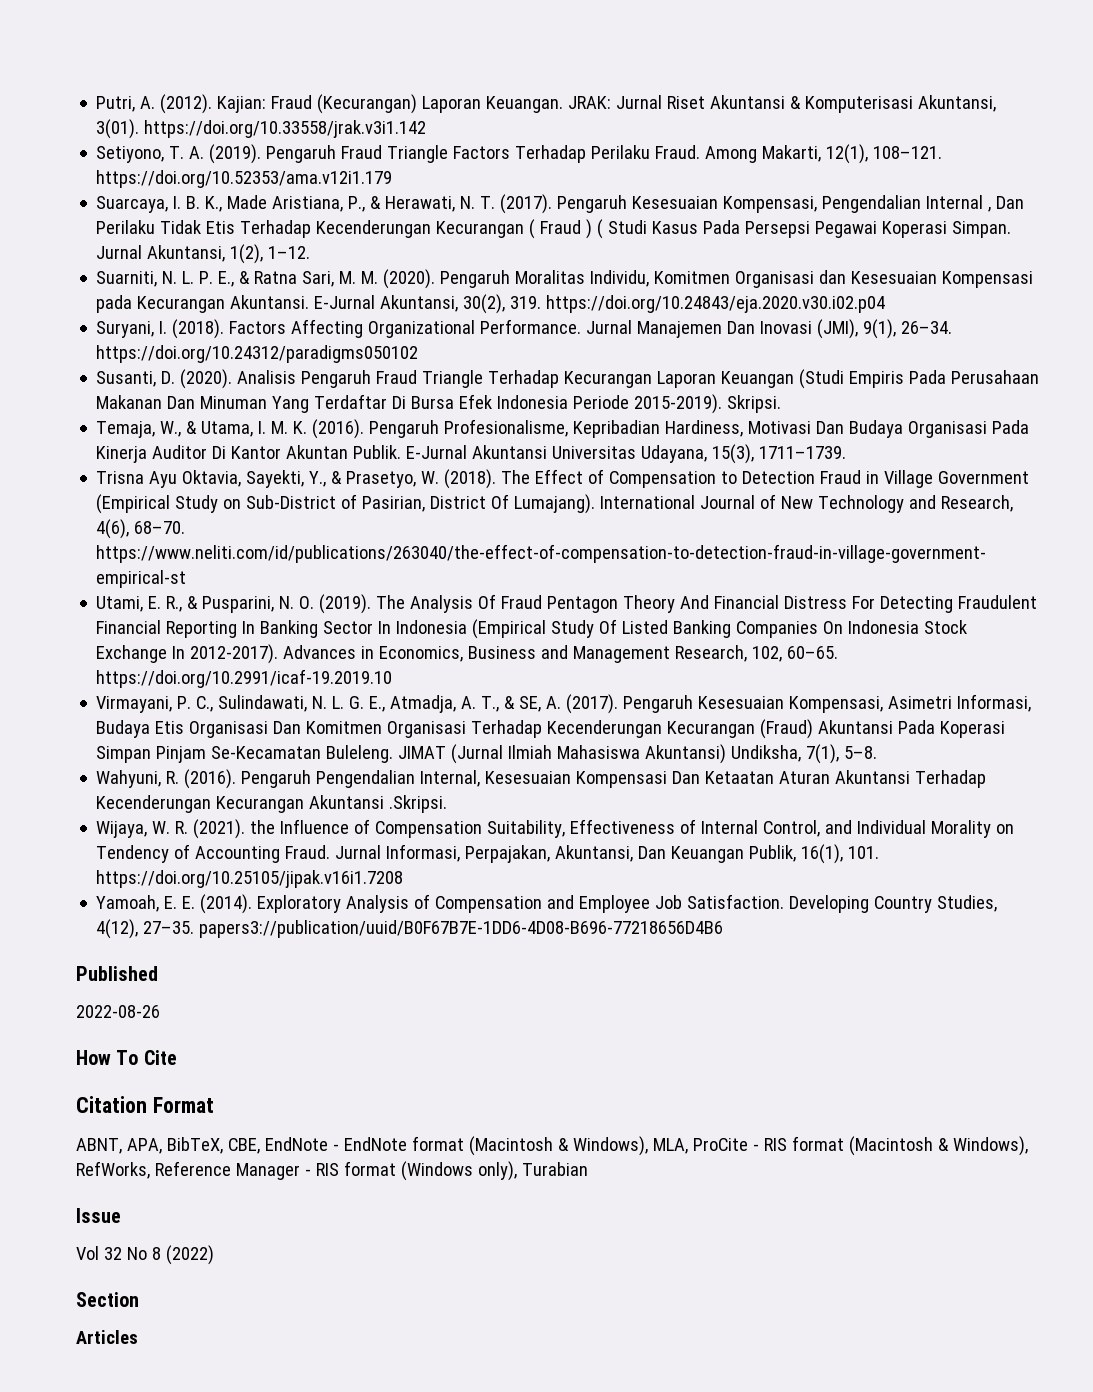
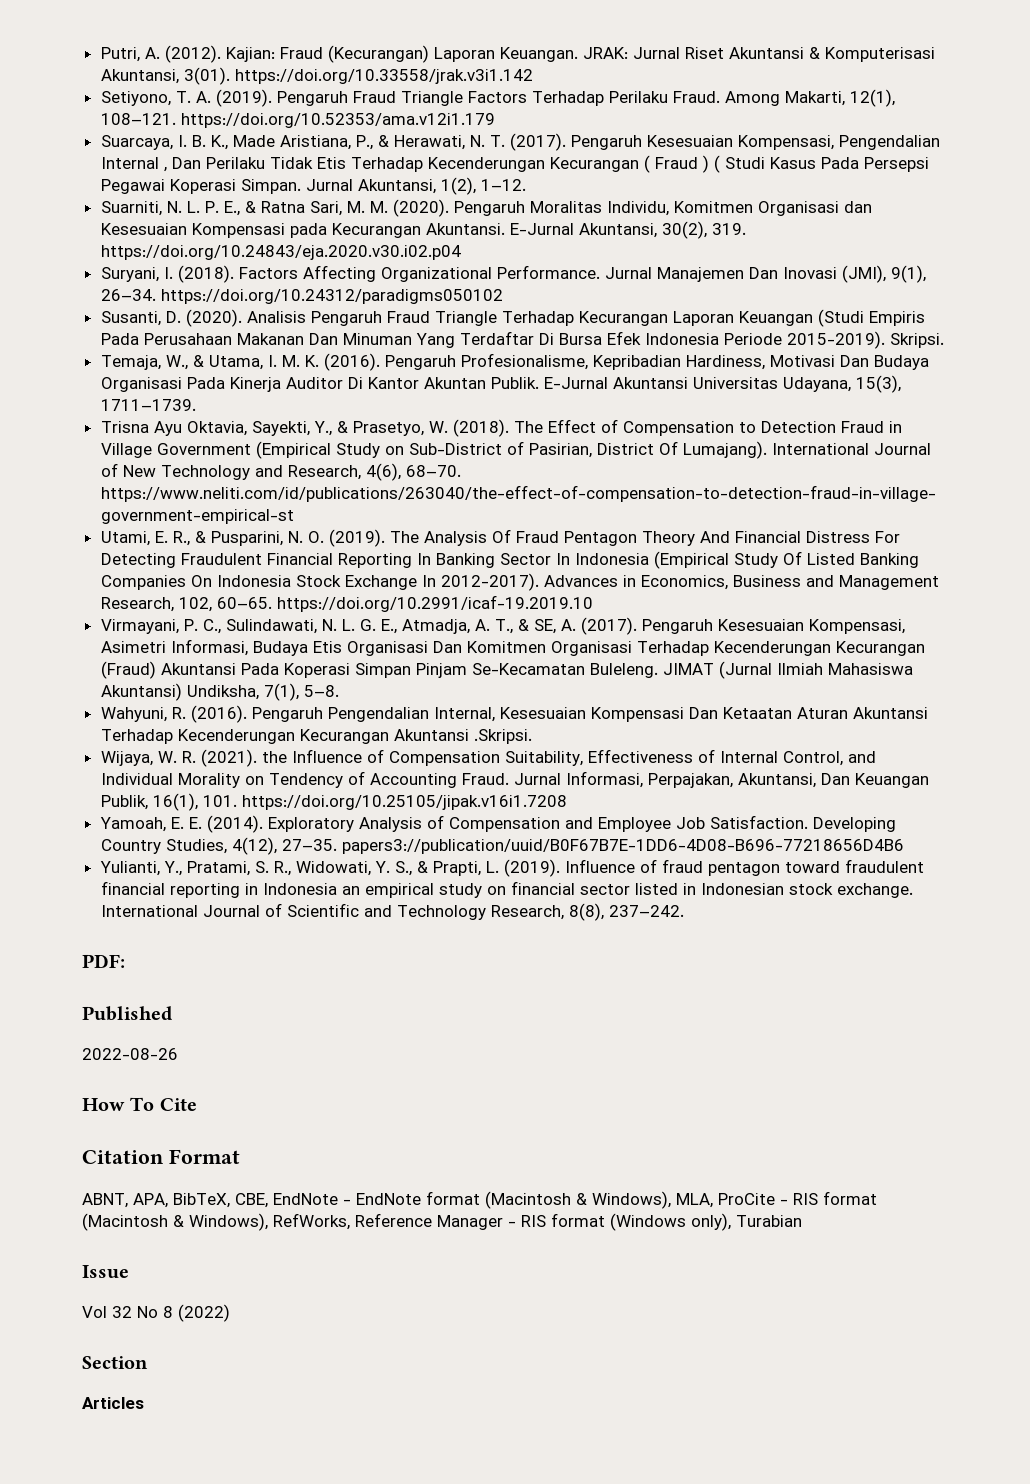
(724, 929) none -> [99,859,924,877] [100,881,913,898] [100,903,684,921] [82,954,125,968] // Yulianti, Y., Pratami, S. R., Widowati, Y. S., & Prapti, L. (2019). Influence of fraud pentagon toward fraudulent financial reporting in Indonesia an empirical study on financial sector listed in Indonesian stock exchange. International Journal of Scientific and Technology Research, 8(8), 237–242. // PDF:

